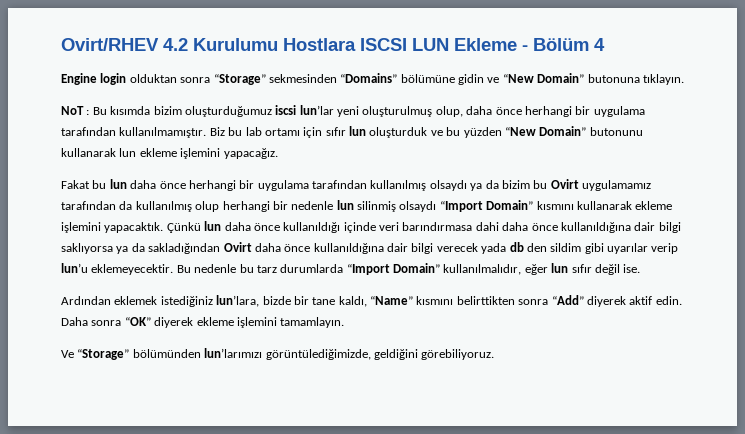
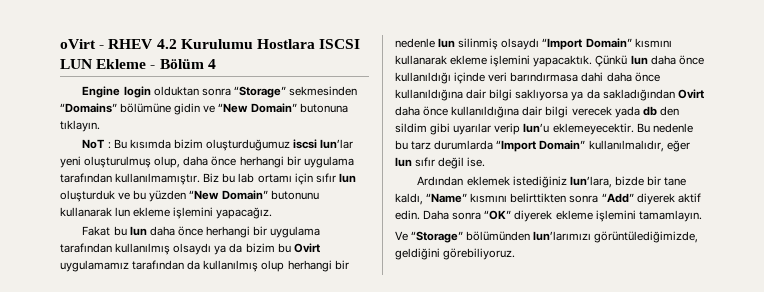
[61,38,159,51] Ovirt/RHEV -> [60,39,154,49] oVirt - RHEV

